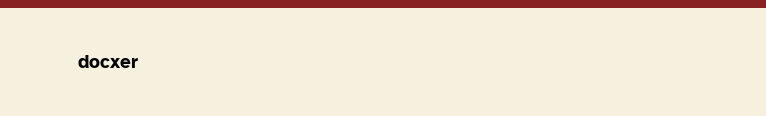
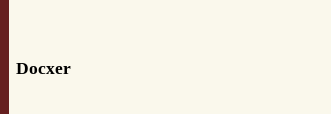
[78,55,138,68] docxer -> [16,63,71,74] Docxer

